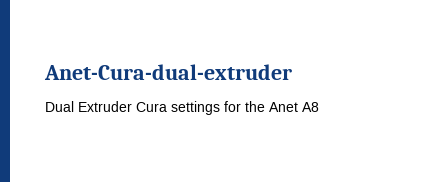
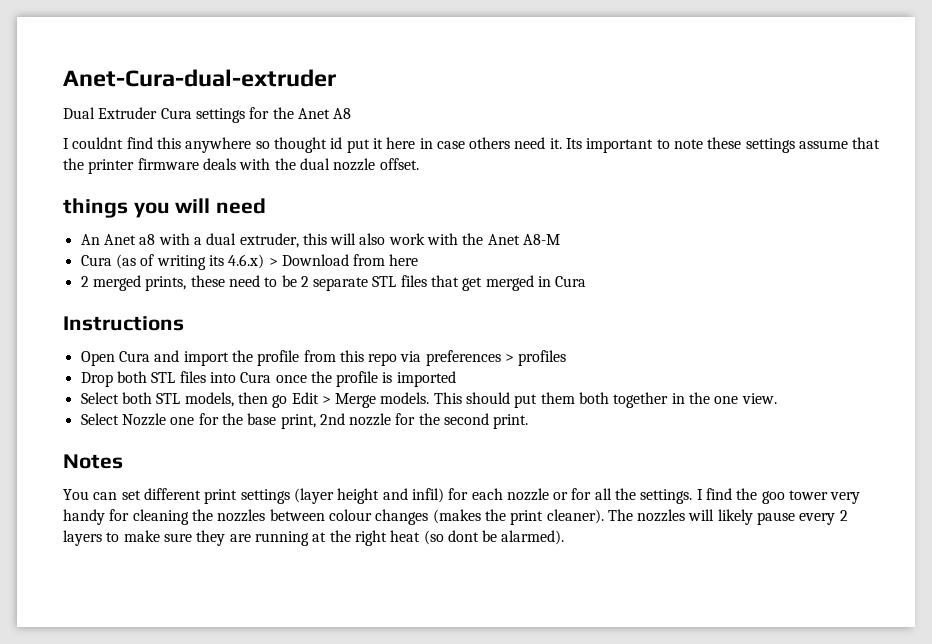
(319, 107) none -> [63,137,881,153] [63,158,419,174] [63,198,267,218] [80,233,561,248] [80,254,419,270] [80,275,587,291] [63,316,184,331] [80,350,567,366] [80,371,456,387] [80,392,777,408] [80,413,529,429] [63,454,123,469] [63,488,861,504] [63,509,848,525] [63,530,565,546] // I couldnt find this anywhere so thought id put it here in case others need it. Its important to note these settings assume that the printer firmware deals with the dual nozzle offset. // things you will need // An Anet a8 with a dual extruder, this will also work with the Anet A8-M // Cura (as of writing its 4.6.x) > Download from here // 2 merged prints, these need to be 2 separate STL files that get merged in Cura // Instructions // Open Cura and import the profile from this repo via preferences > profiles // Drop both STL files into Cura once the profile is imported // Select both STL models, then go Edit > Merge models. This should put them both together in the one view. // Select Nozzle one for the base print, 2nd nozzle for the second print. // Notes // You can set different print settings (layer height and infil) for each nozzle or for all the settings. I find the goo tower very handy for cleaning the nozzles between colour changes (makes the print cleaner). The nozzles will likely pause every 2 layers to make sure they are running at the right heat (so dont be alarmed).

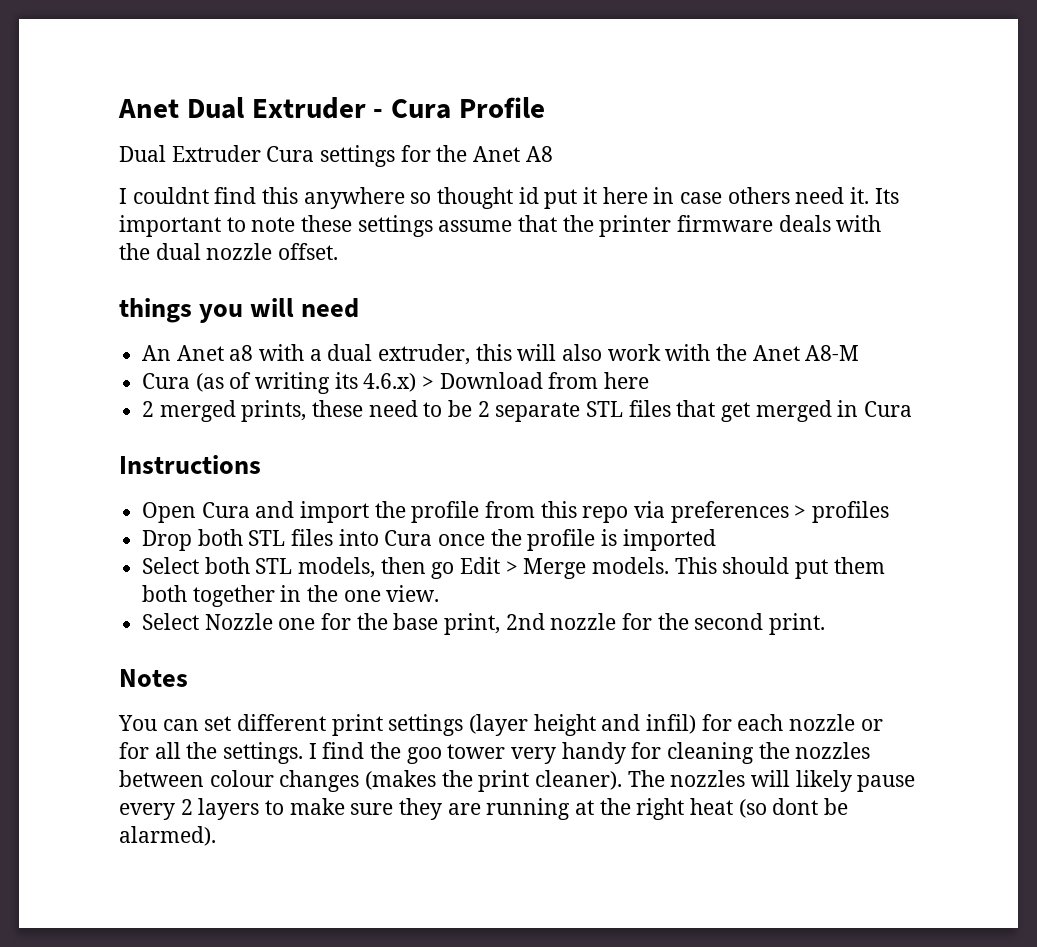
[63,69,336,87] Anet-Cura-dual-extruder -> [118,97,546,119] Anet Dual Extruder - Cura Profile

